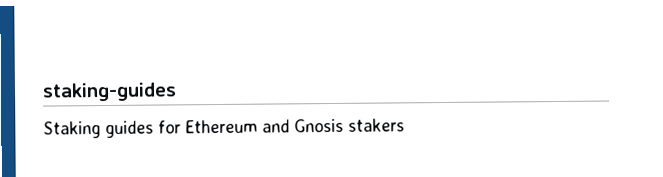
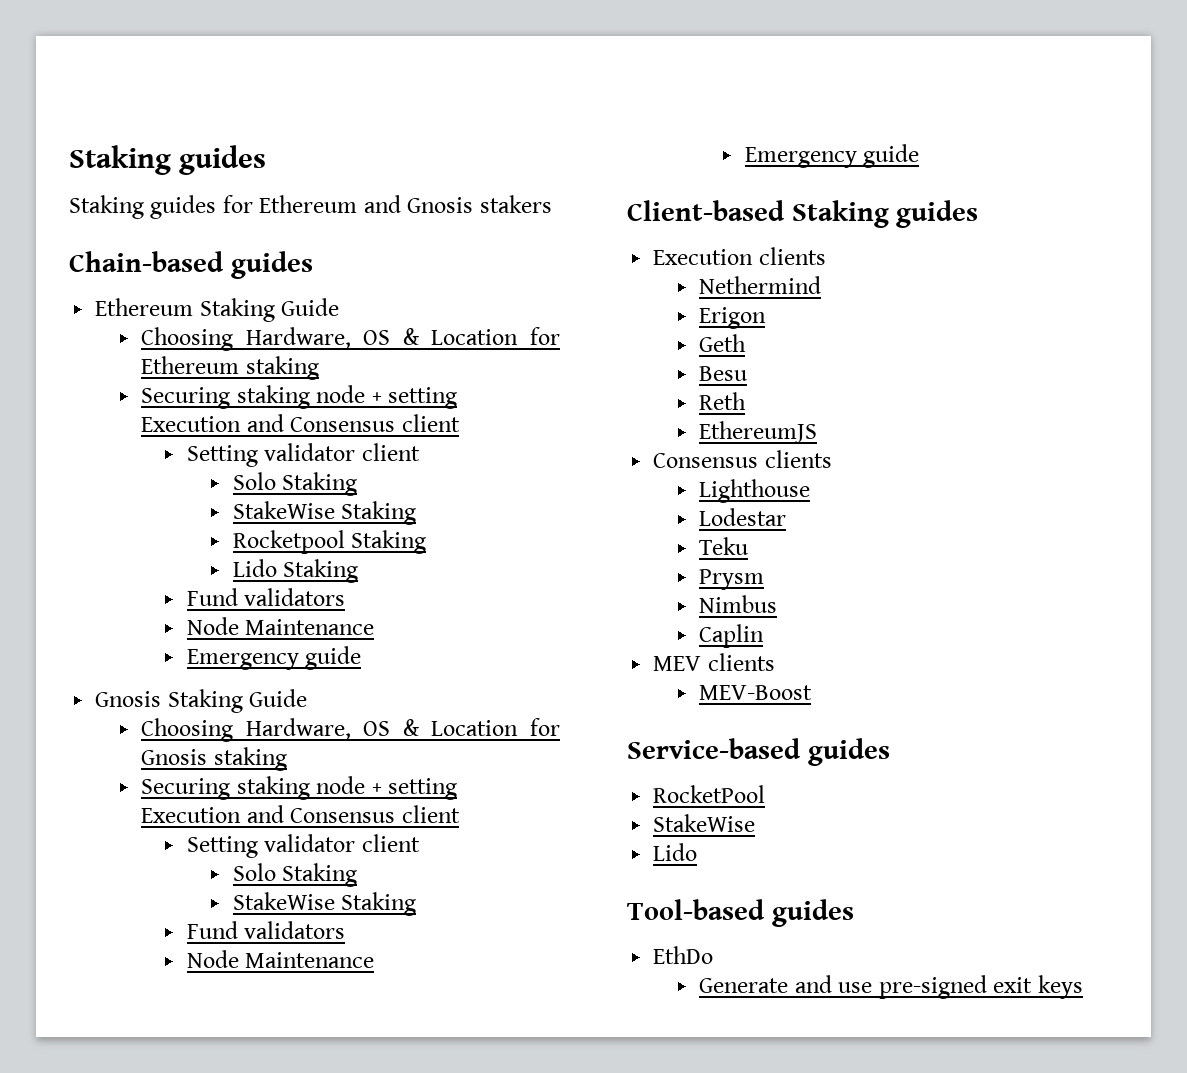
[42,82,177,102] staking-guides -> [69,145,267,175] Staking guides
(405, 125) none -> [69,251,313,279] [95,298,340,322] [141,327,560,351] [141,356,319,380] [141,385,458,409] [141,414,460,432] [186,443,420,467] [232,472,358,496] [232,501,417,525] [232,530,427,554] [232,559,359,583] [186,588,346,606] [186,617,375,635] [186,646,362,670] [95,689,308,713] [141,718,560,742] [141,747,287,771] [141,776,458,800] [141,805,460,823] [186,834,420,858] [232,863,358,887] [232,892,417,916] [186,921,346,939] [186,950,375,968] [744,144,920,168] [627,200,979,228] [653,247,826,265] [699,276,822,294] [699,307,767,329] [699,334,747,352] [699,366,748,381] [699,392,747,410] [699,421,818,443] [653,450,832,468] [699,479,811,503] [699,508,787,526] [699,537,749,555] [699,569,765,590] [699,595,778,613] [699,624,765,648] [653,653,775,671] [699,685,813,700] [627,738,890,766] [653,785,766,803] [653,814,756,832] [653,843,698,861] [627,899,854,927] [653,946,714,964] [699,975,1083,999] // Chain-based guides // Ethereum Staking Guide // Choosing Hardware, OS & Location for Ethereum staking // Securing staking node + setting Execution and Consensus client // Setting validator client // Solo Staking // StakeWise Staking // Rocketpool Staking // Lido Staking // Fund validators // Node Maintenance // Emergency guide // Gnosis Staking Guide // Choosing Hardware, OS & Location for Gnosis staking // Securing staking node + setting Execution and Consensus client // Setting validator client // Solo Staking // StakeWise Staking // Fund validators // Node Maintenance // Emergency guide // Client-based Staking guides // Execution clients // Nethermind // Erigon // Geth // Besu // Reth // EthereumJS // Consensus clients // Lighthouse // Lodestar // Teku // Prysm // Nimbus // Caplin // MEV clients // MEV-Boost // Service-based guides // RocketPool // StakeWise // Lido // Tool-based guides // EthDo // Generate and use pre-signed exit keys

